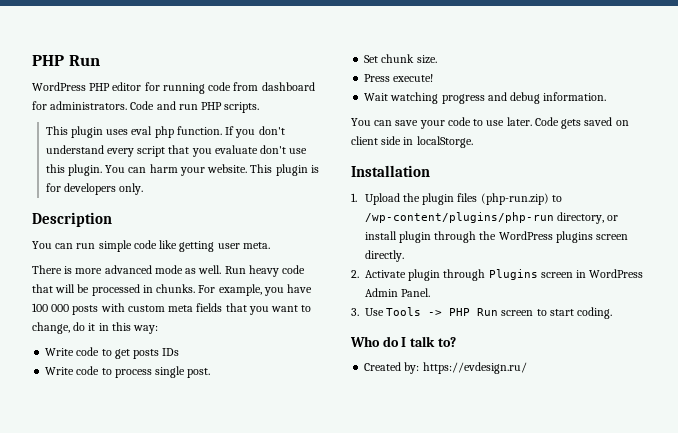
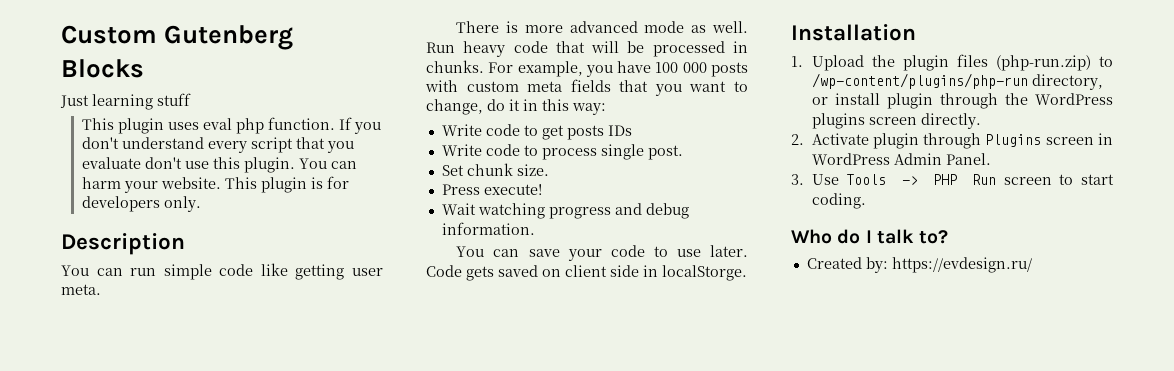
[32,55,100,66] [32,82,315,94] [32,101,260,113] PHP Run // WordPress PHP editor for running code from dashboard for administrators. Code and run PHP scripts. -> [61,25,294,50] [61,59,144,78] [60,93,191,110] Custom Gutenberg Blocks // Just learning stuff

